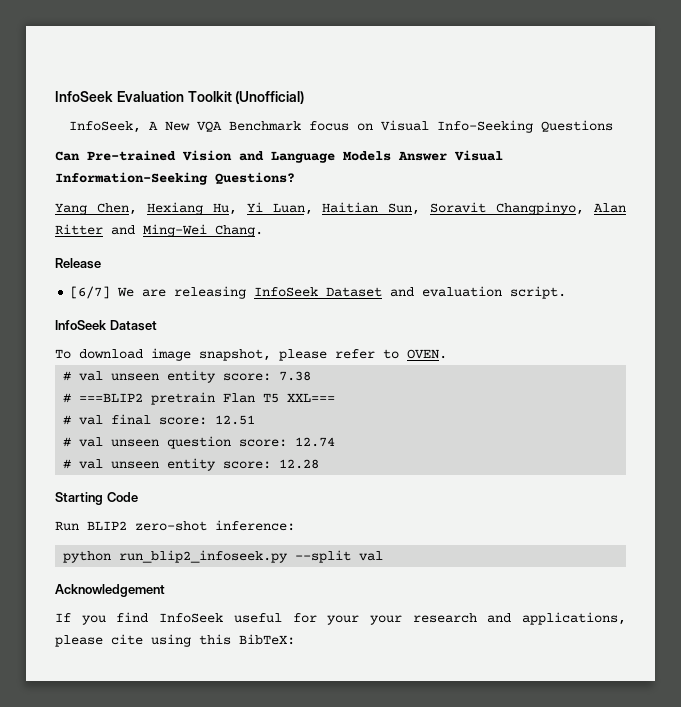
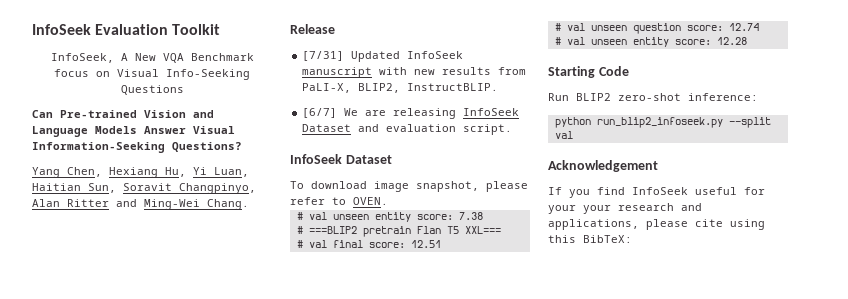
[235,91,305,104] (Unofficial) -> (221, 29) none
(101, 263) none -> [302,51,464,62] [302,67,527,78] [302,83,499,93] // [7/31] Updated InfoSeek manuscript with new results from PaLI-X, BLIP2, InstructBLIP.

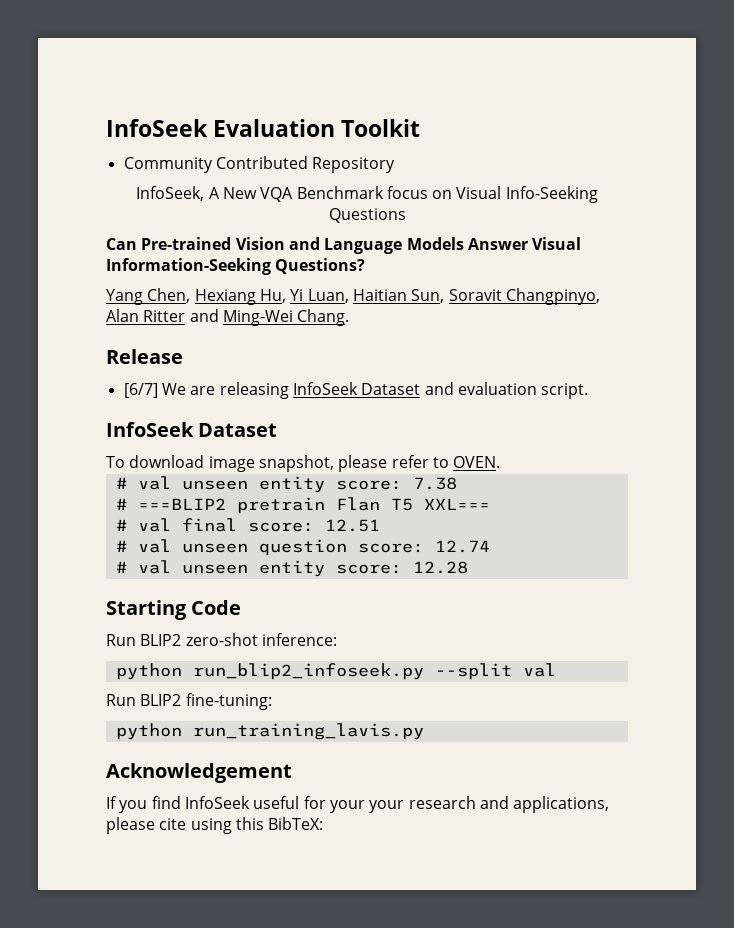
(221, 29) none -> [123,156,396,173] // Community Contributed Repository
[302,51,464,62] [302,67,527,78] [302,83,499,93] // [7/31] Updated InfoSeek manuscript with new results from PaLI-X, BLIP2, InstructBLIP. -> (183, 356) none
(573, 135) none -> [106,693,272,710] [115,723,424,740] // Run BLIP2 fine-tuning: // python run_training_lavis.py

